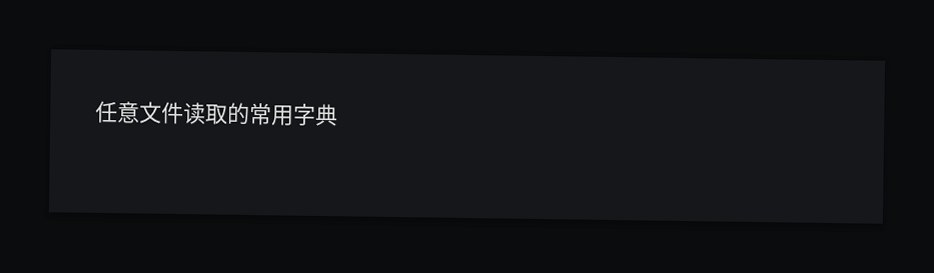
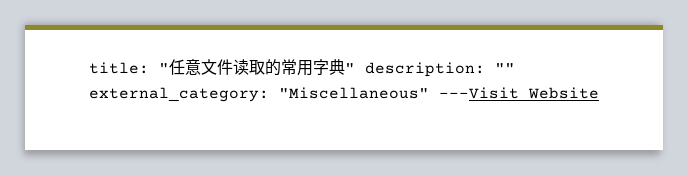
(95, 112) none -> [89,62,169,74] title: "
(338, 115) none -> [345,62,515,77] [89,87,599,102] " description: "" external_category: "Miscellaneous" ---Visit Website

